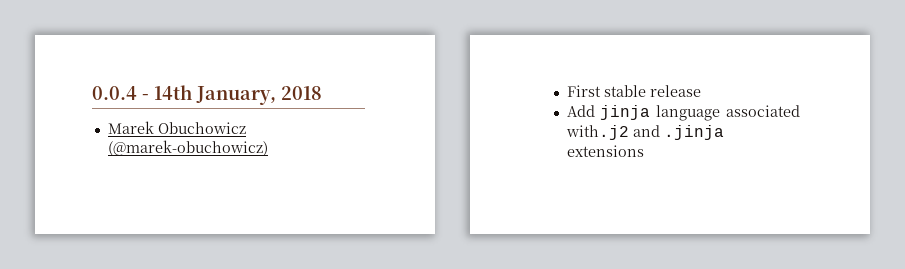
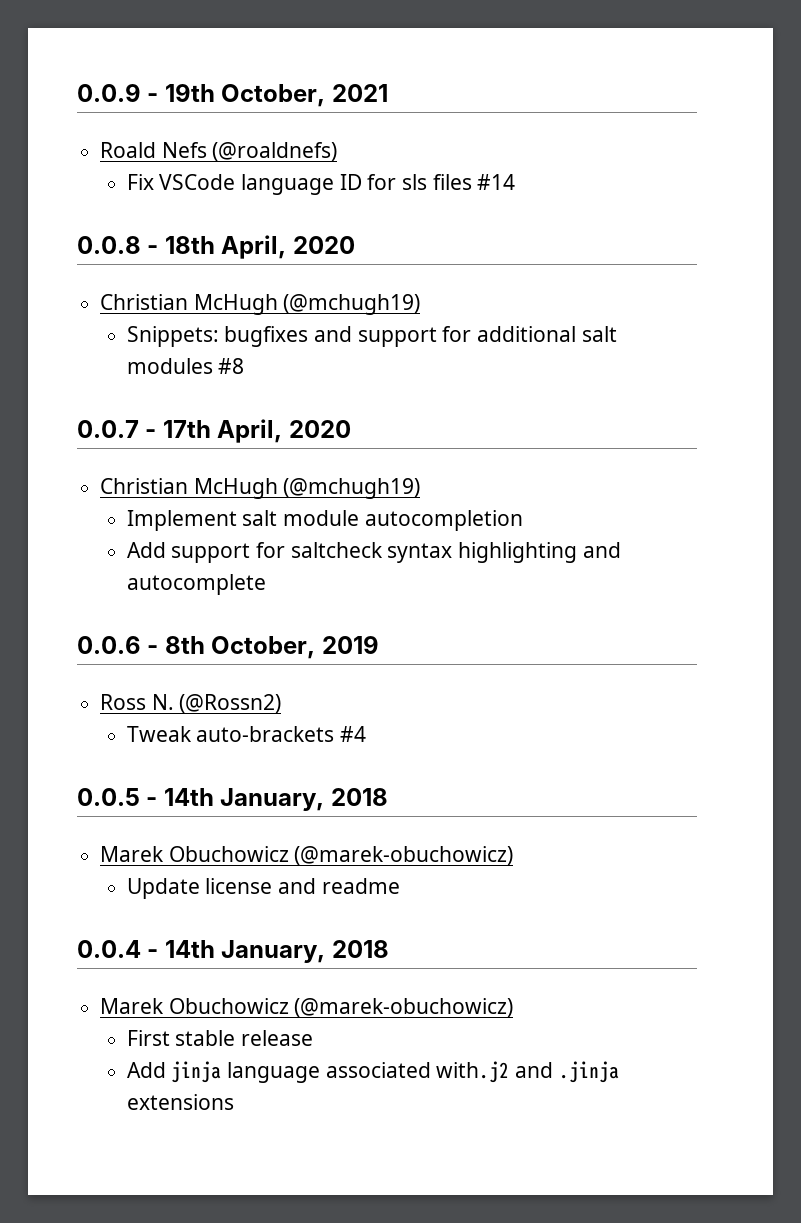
(92, 93) none -> [77,83,388,107] [100,142,338,161] [126,174,516,195] [77,235,355,259] [100,294,421,315] [126,326,617,347] [126,358,245,374] [77,419,351,443] [100,478,421,499] [126,510,523,531] [126,542,621,563] [126,574,266,595] [77,635,379,659] [100,694,282,713] [126,726,366,742] [77,788,388,811] [100,846,514,865] [126,878,400,899] 0.0.9 - 19th October, 2021 // Roald Nefs (@roaldnefs) // Fix VSCode language ID for sls files #14 // 0.0.8 - 18th April, 2020 // Christian McHugh (@mchugh19) // Snippets: bugfixes and support for additional salt modules #8 // 0.0.7 - 17th April, 2020 // Christian McHugh (@mchugh19) // Implement salt module autocompletion // Add support for saltcheck syntax highlighting and autocomplete // 0.0.6 - 8th October, 2019 // Ross N. (@Rossn2) // Tweak auto-brackets #4 // 0.0.5 - 14th January, 2018 // Marek Obuchowicz (@marek-obuchowicz) // Update license and readme //

